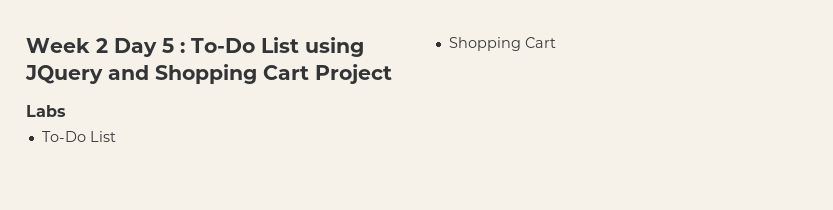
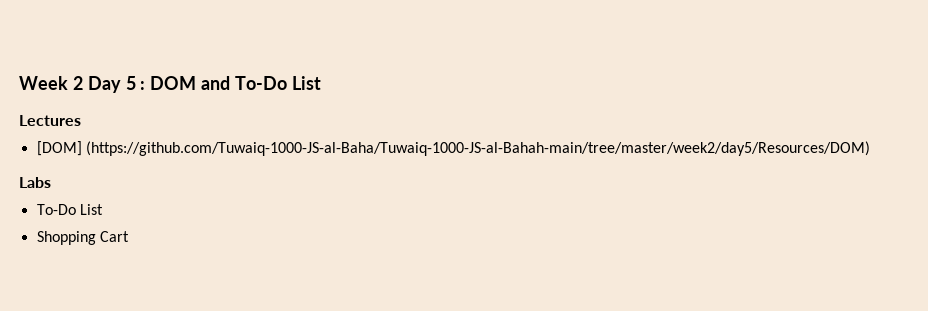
[191,37,364,57] [25,64,392,84] To-Do List using JQuery and Shopping Cart Project -> [150,76,321,90] [19,115,81,126] [36,141,870,156] DOM and To-Do List // Lectures // [DOM] (https://github.com/Tuwaiq-1000-JS-al-Baha/Tuwaiq-1000-JS-al-Bahah-main/tree/master/week2/day5/Resources/DOM)

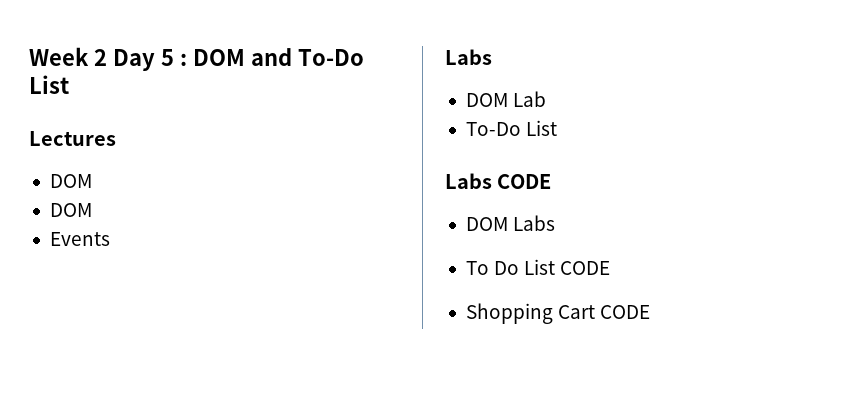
[36,141,870,156] [19,177,51,188] [36,204,103,215] [DOM] (https://github.com/Tuwaiq-1000-JS-al-Baha/Tuwaiq-1000-JS-al-Bahah-main/tree/master/week2/day5/Resources/DOM) // Labs // To-Do List -> [49,174,92,188] [49,203,92,217] [49,232,110,246] [445,49,492,65] [465,91,547,107] [465,120,558,136] [445,173,552,189] [465,215,556,231] [465,259,611,275] DOM // DOM // Events // Labs // DOM Lab // To-Do List // Labs CODE // DOM Labs // To Do List CODE
(129, 236) none -> [600,305,651,319] CODE

